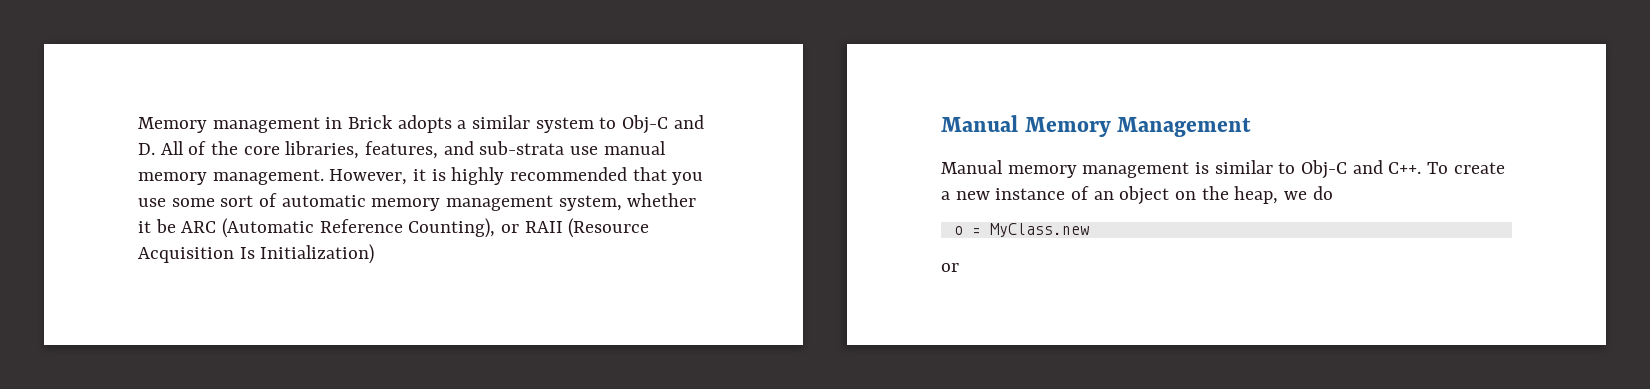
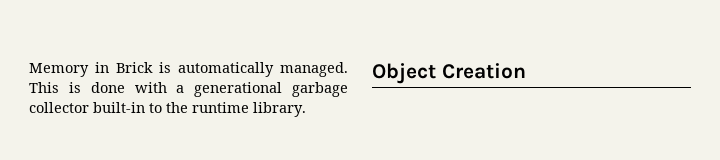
[138,117,320,133] Memory management -> [29,63,89,77] Memory
[397,115,704,134] [138,141,666,159] [138,167,704,185] [138,193,697,211] [138,218,650,238] [138,244,375,264] [941,115,1252,137] [941,160,1505,179] [941,186,1333,205] [953,223,1089,237] [941,263,959,272] adopts a similar system to Obj-C and D. All of the core libraries, features, and sub-strata use manual memory management. However, it is highly recommended that you use some sort of automatic memory management system, whether it be ARC (Automatic Reference Counting), or RAII (Resource Acquisition Is Initialization) // Manual Memory Management // Manual memory management is similar to Obj-C and C++. To create a new instance of an object on the heap, we do // o = MyClass.new // or -> [159,62,348,77] [29,82,348,97] [29,102,306,117] [372,63,526,84] is automatically managed. This is done with a generational garbage collector built-in to the runtime library. // Object Creation

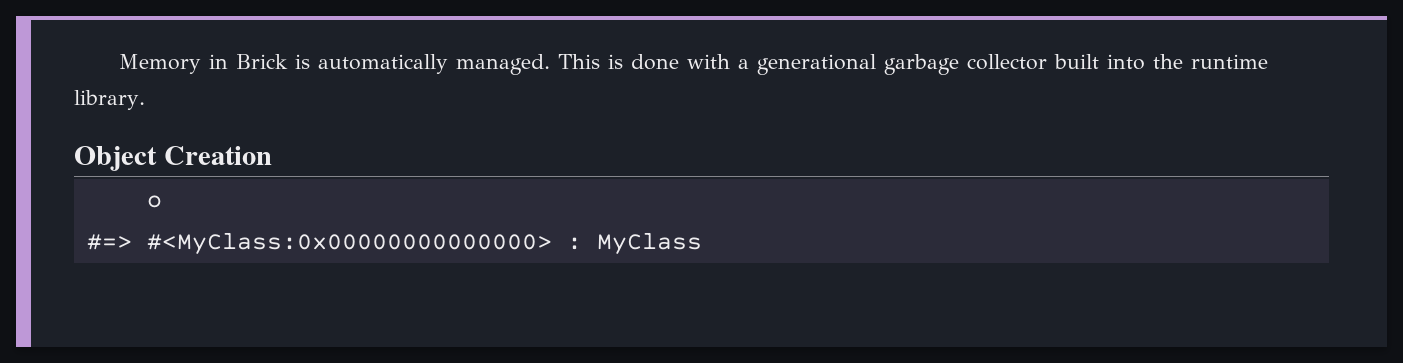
[93,102,162,113] built-in to -> [1054,54,1146,70] built into
(526, 71) none -> [146,195,162,208] [86,232,702,255] // o // #=> #<MyClass:0x00000000000000> : MyClass

